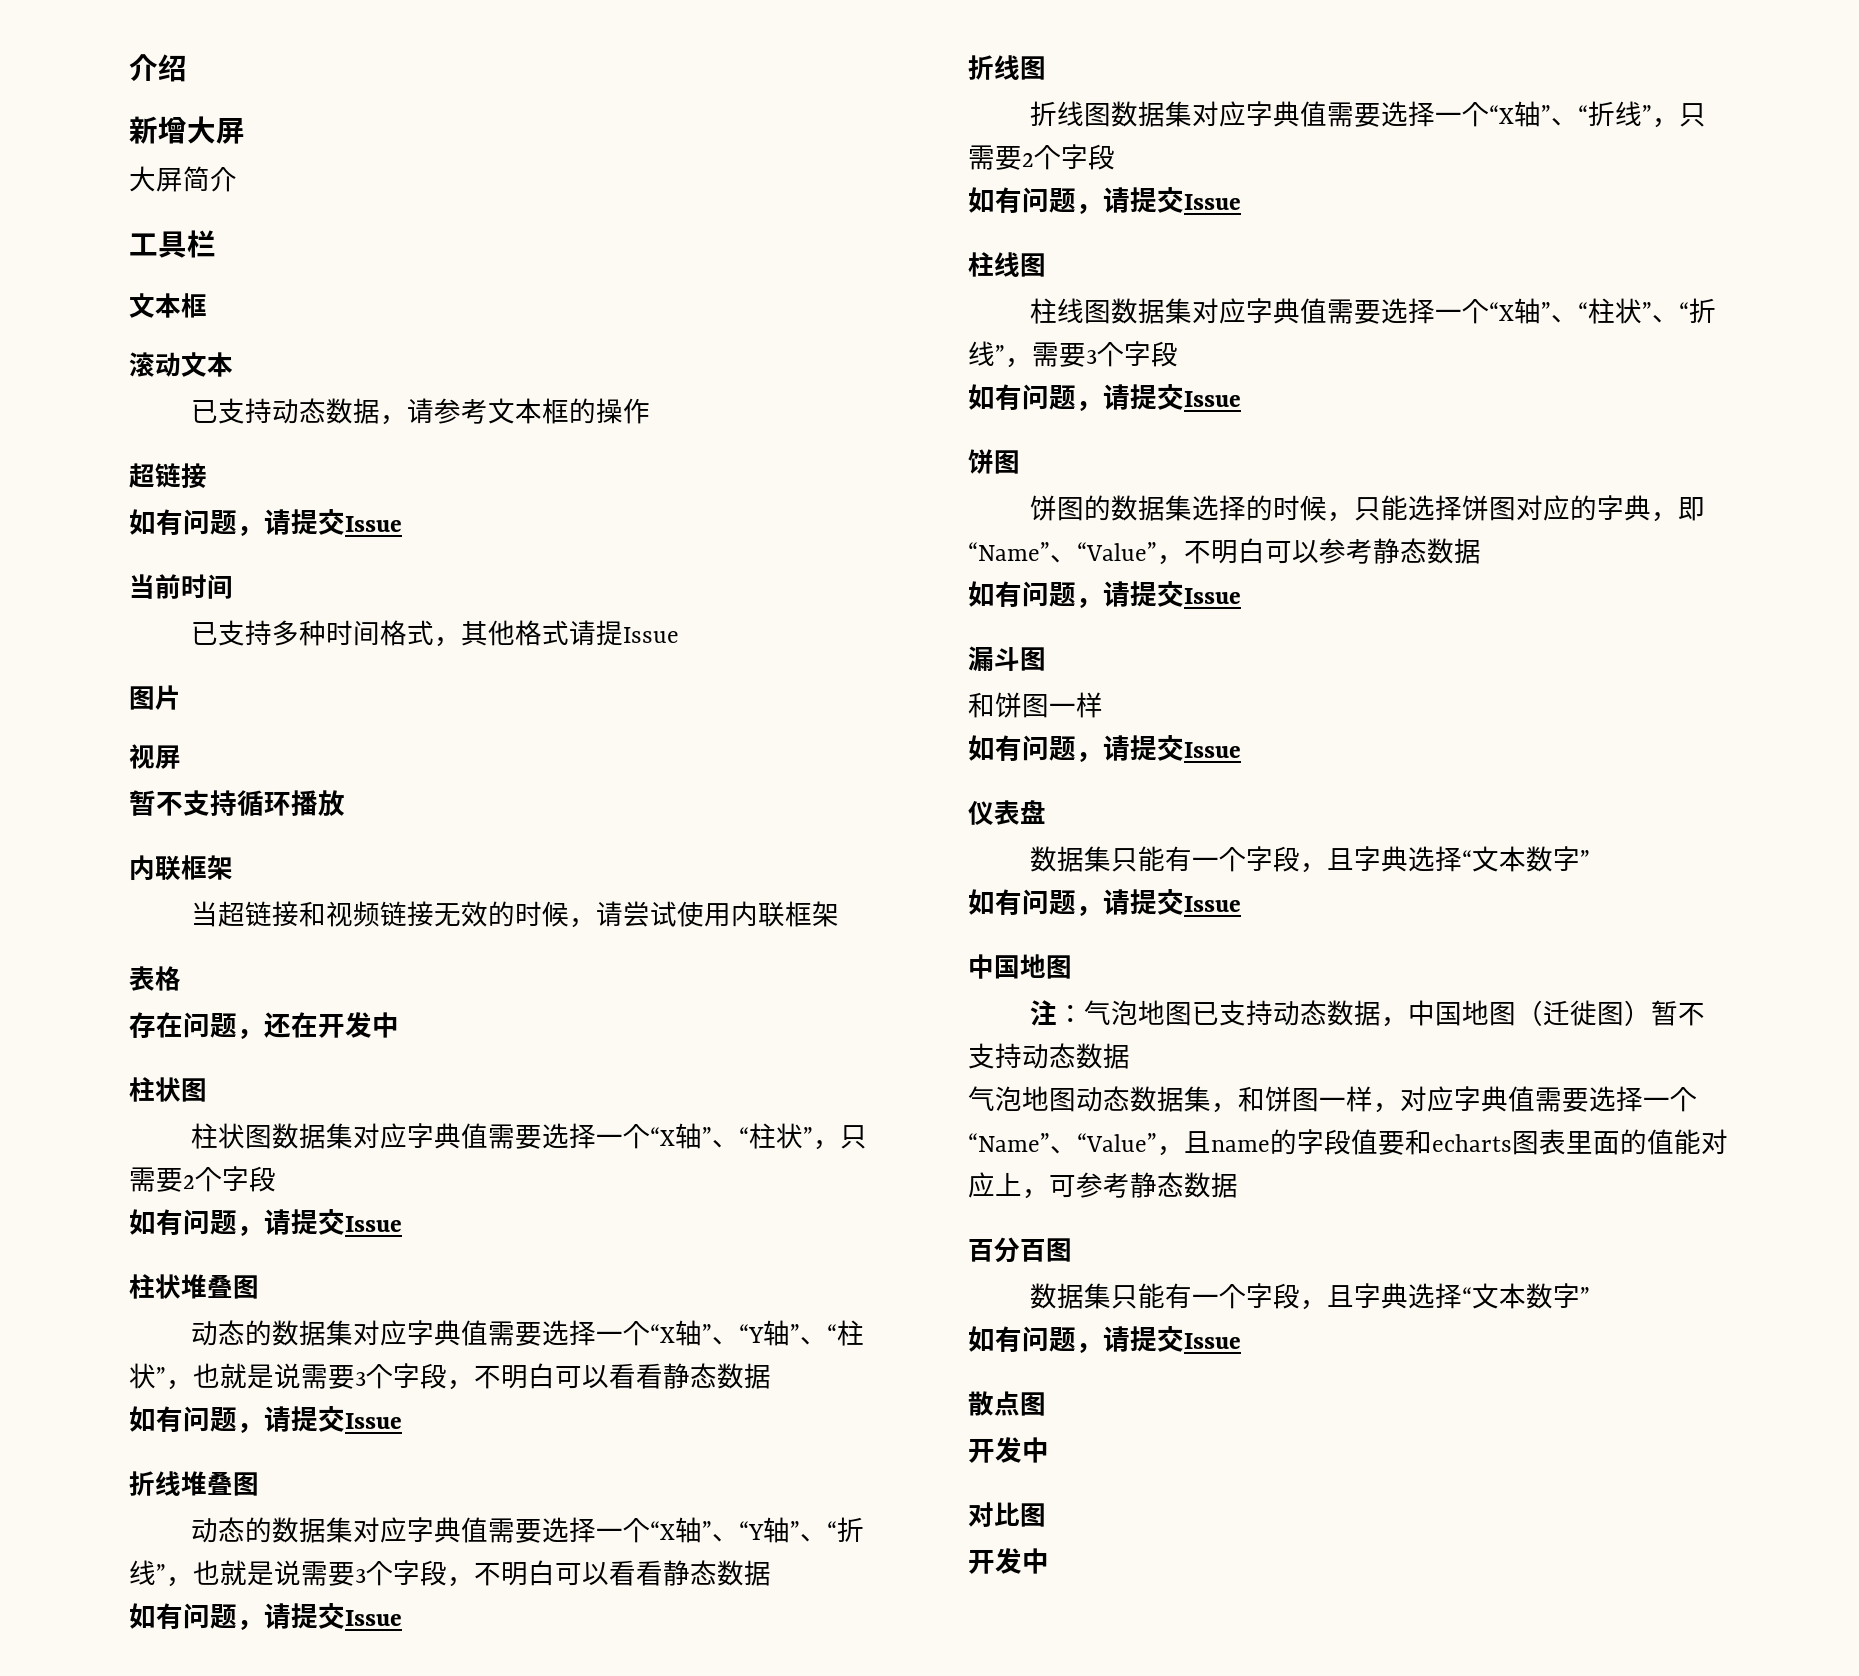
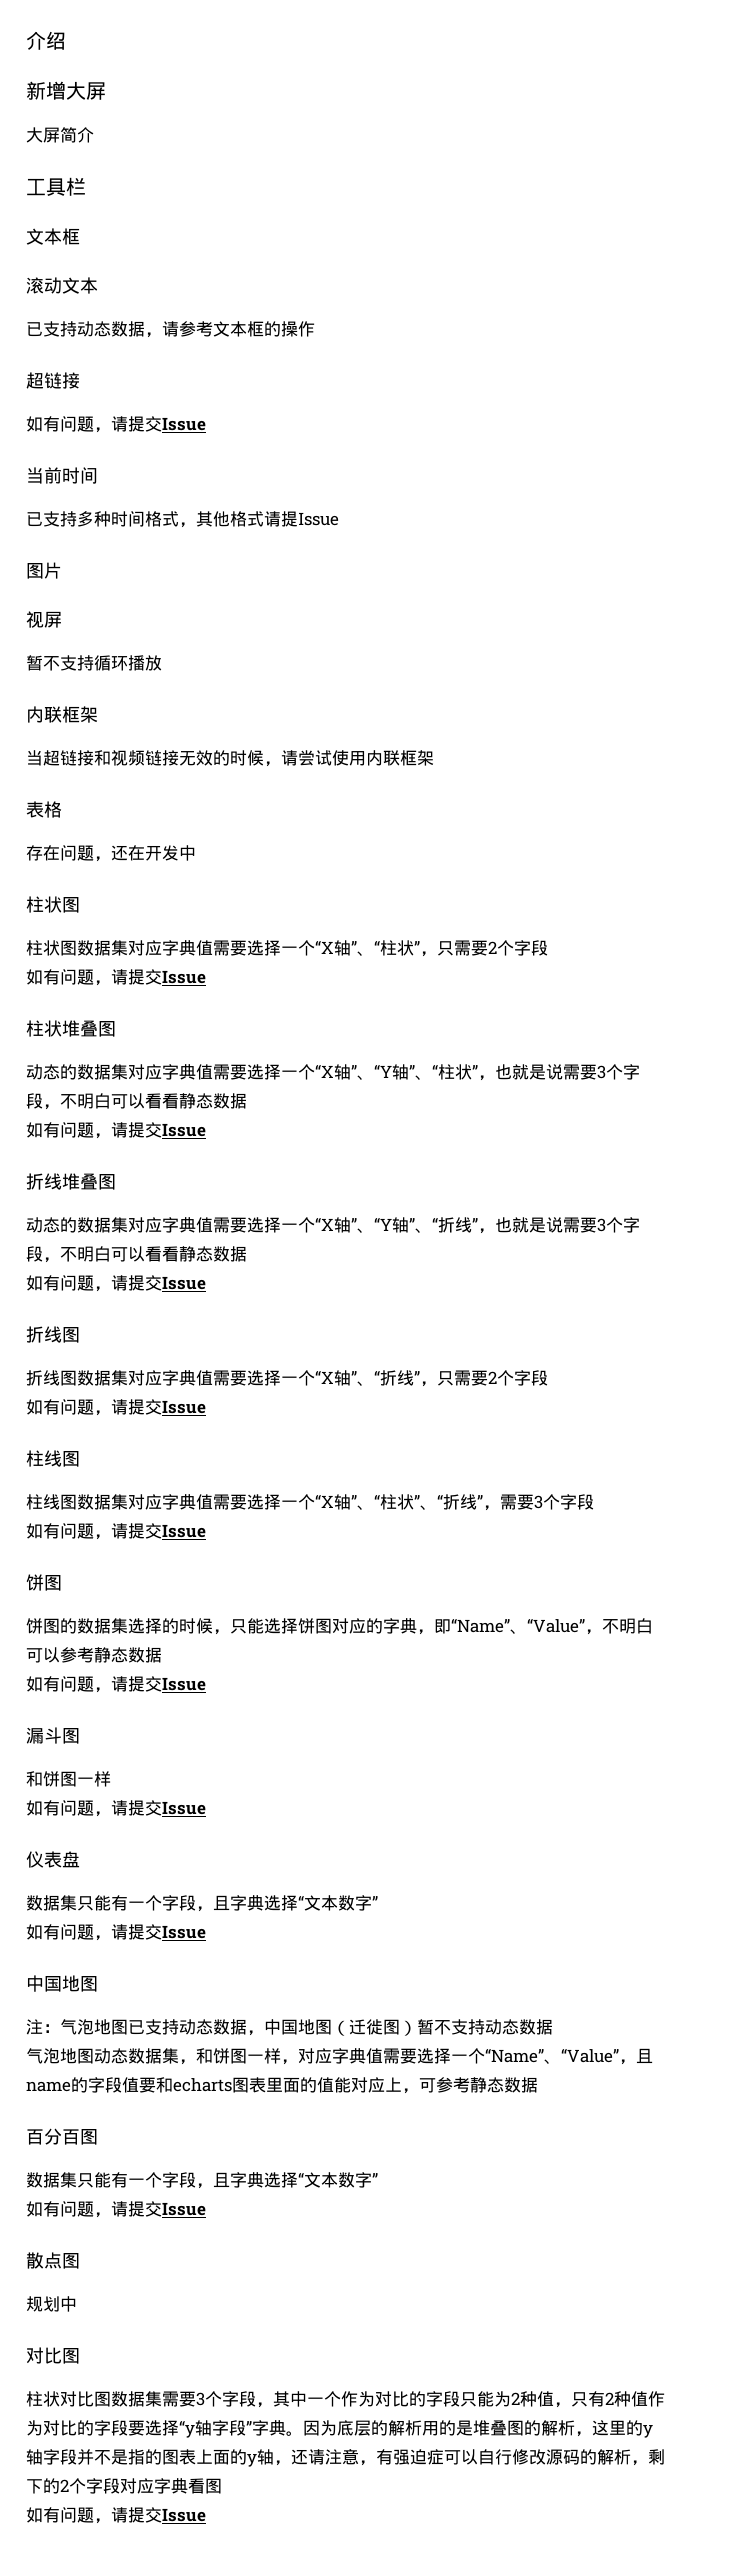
[968,1437,1022,1463] 开发 -> [26,2296,60,2312] 规划
[968,1548,1049,1574] 开发中 -> [26,2391,665,2408] [26,2420,653,2438] [26,2449,665,2467] [26,2478,222,2494] [26,2507,206,2524] 柱状对比图数据集需要3个字段，其中一个作为对比的字段只能为2种值，只有2种值作为对比的字段要选择“y轴字段”字典。因为底层的解析用的是堆叠图的解析，这里的y轴字段并不是指的图表上面的y轴，还请注意，有强迫症可以自行修改源码的解析，剩下的2个字段对应字典看图 // 如有问题，请提交Issue

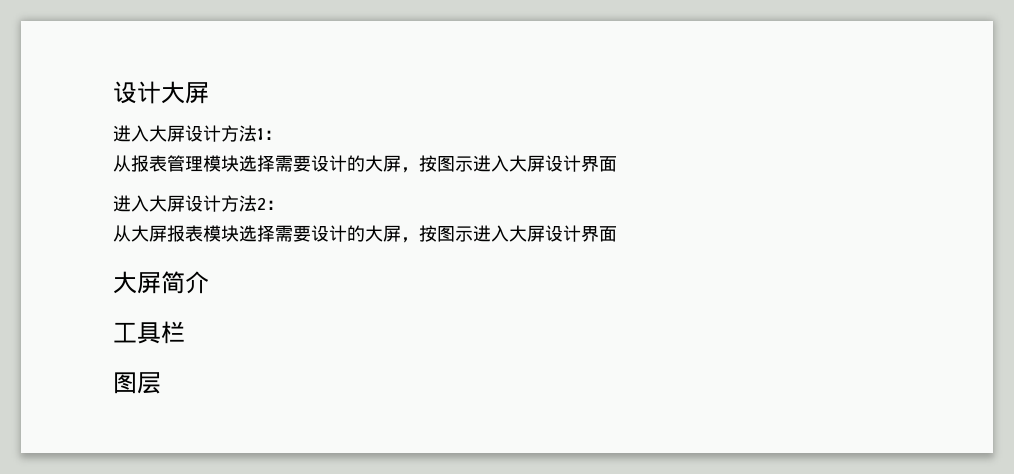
[26,31,66,50] [26,81,66,100] 介绍 // 新增 -> [113,81,161,104] 设计
[26,127,94,143] [26,177,86,196] [26,228,80,245] [26,277,98,294] [26,321,315,338] [26,372,80,389] [26,416,206,433] [26,467,98,484] [26,511,339,528] [26,562,62,579] [26,611,62,628] [26,655,162,671] [26,706,98,723] [26,750,434,767] [26,801,62,818] [26,845,196,862] [26,896,80,913] [26,940,548,957] [26,969,206,986] [26,1020,116,1037] [26,1064,640,1081] [26,1093,247,1110] [26,1122,206,1139] [26,1173,116,1190] [26,1217,640,1234] [26,1246,247,1263] [26,1275,206,1292] [26,1326,80,1343] [26,1370,548,1387] [26,1399,206,1416] [26,1450,80,1467] [26,1494,594,1511] [26,1523,206,1540] [26,1574,62,1591] [26,1618,653,1635] [26,1647,162,1663] [26,1676,206,1693] [26,1727,80,1744] [26,1771,111,1787] [26,1800,206,1817] [26,1851,80,1868] [26,1895,378,1912] [26,1924,206,1941] [26,1975,98,1992] [26,2019,553,2036] [26,2048,653,2065] [26,2077,538,2094] [26,2128,98,2145] [26,2172,378,2189] [26,2201,206,2218] [26,2252,80,2269] [26,2296,77,2312] [26,2347,80,2364] [26,2391,665,2408] [26,2420,653,2438] [26,2449,665,2467] [26,2478,222,2494] [26,2507,206,2524] 大屏简介 // 工具栏 // 文本框 // 滚动文本 // 已支持动态数据，请参考文本框的操作 // 超链接 // 如有问题，请提交Issue // 当前时间 // 已支持多种时间格式，其他格式请提Issue // 图片 // 视屏 // 暂不支持循环播放 // 内联框架 // 当超链接和视频链接无效的时候，请尝试使用内联框架 // 表格 // 存在问题，还在开发中 // 柱状图 // 柱状图数据集对应字典值需要选择一个“X轴”、“柱状”，只需要2个字段 // 如有问题，请提交Issue // 柱状堆叠图 // 动态的数据集对应字典值需要选择一个“X轴”、“Y轴”、“柱状”，也就是说需要3个字段，不明白可以看看静态数据 // 如有问题，请提交Issue // 折线堆叠图 // 动态的数据集对应字典值需要选择一个“X轴”、“Y轴”、“折线”，也就是说需要3个字段，不明白可以看看静态数据 // 如有问题，请提交Issue // 折线图 // 折线图数据集对应字典值需要选择一个“X轴”、“折线”，只需要2个字段 // 如有问题，请提交Issue // 柱线图 // 柱线图数据集对应字典值需要选择一个“X轴”、“柱状”、“折线”，需要3个字段 // 如有问题，请提交Issue // 饼图 // 饼图的数据集选择的时候，只能选择饼图对应的字典，即“Name”、“Value”，不明白可以参考静态数据 // 如有问题，请提交Issue // 漏斗图 // 和饼图一样 // 如有问题，请提交Issue // 仪表盘 // 数据集只能有一个字段，且字典选择“文本数字” // 如有问题，请提交Issue // 中国地图 // 注：气泡地图已支持动态数据，中国地图（迁徙图）暂不支持动态数据 // 气泡地图动态数据集，和饼图一样，对应字典值需要选择一个“Name”、“Value”，且name的字段值要和echarts图表里面的值能对应上，可参考静态数据 // 百分百图 // 数据集只能有一个字段，且字典选择“文本数字” // 如有问题，请提交Issue // 散点图 // 规划中 // 对比图 // 柱状对比图数据集需要3个字段，其中一个作为对比的字段只能为2种值，只有2种值作为对比的字段要选择“y轴字段”字典。因为底层的解析用的是堆叠图的解析，这里的y轴字段并不是指的图表上面的y轴，还请注意，有强迫症可以自行修改源码的解析，剩下的2个字段对应字典看图 // 如有问题，请提交Issue -> [113,125,282,142] [113,155,617,173] [113,195,284,212] [113,225,617,243] [113,271,209,294] [113,321,185,344] [113,372,161,394] 进入大屏设计方法1： // 从报表管理模块选择需要设计的大屏，按图示进入大屏设计界面 // 进入大屏设计方法2： // 从大屏报表模块选择需要设计的大屏，按图示进入大屏设计界面 // 大屏简介 // 工具栏 // 图层

